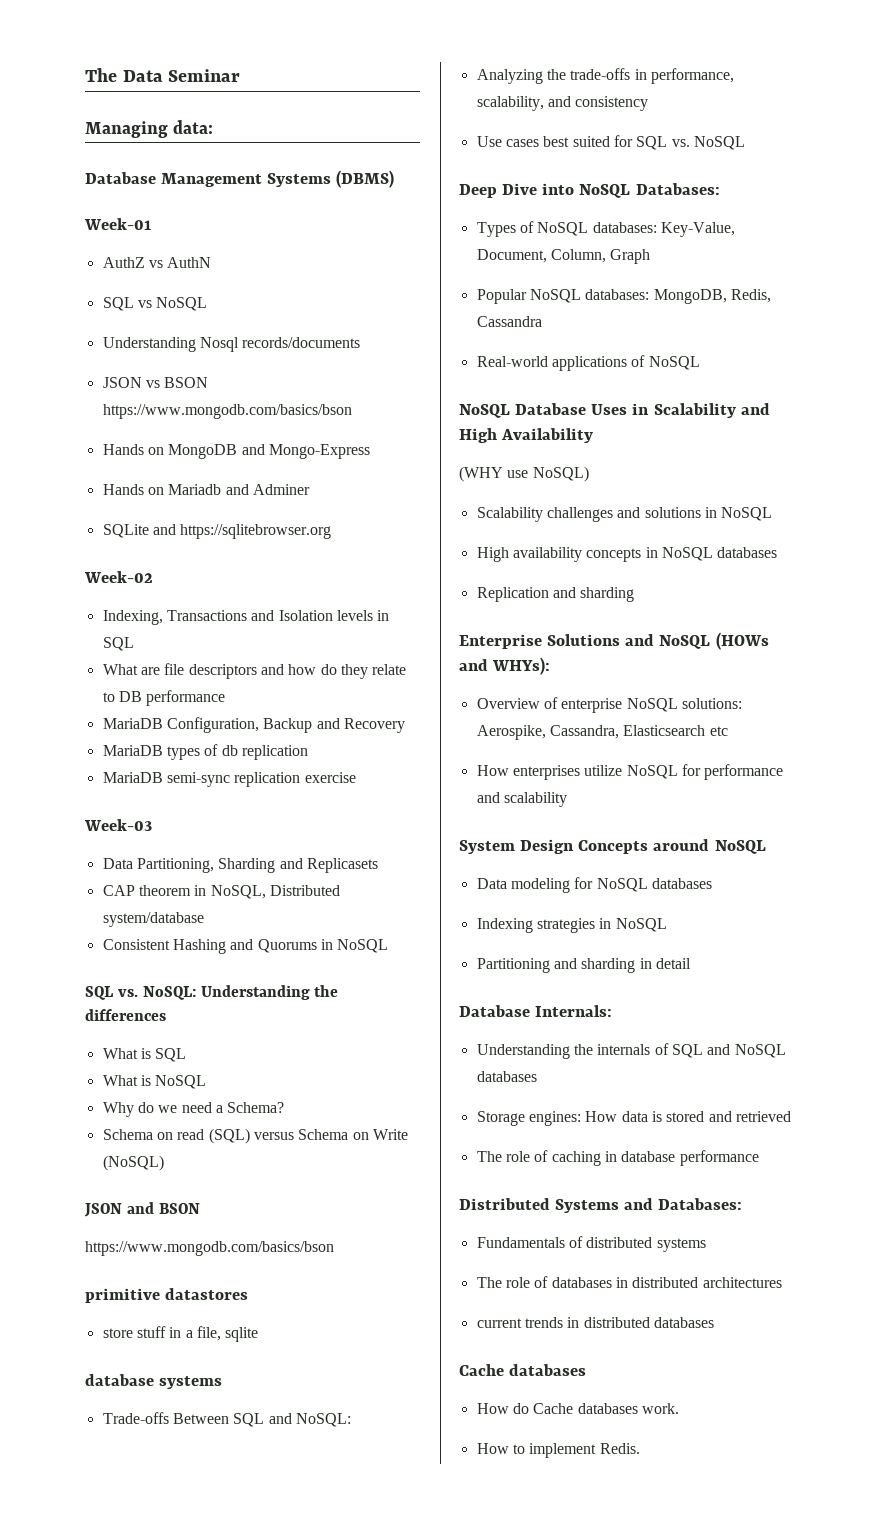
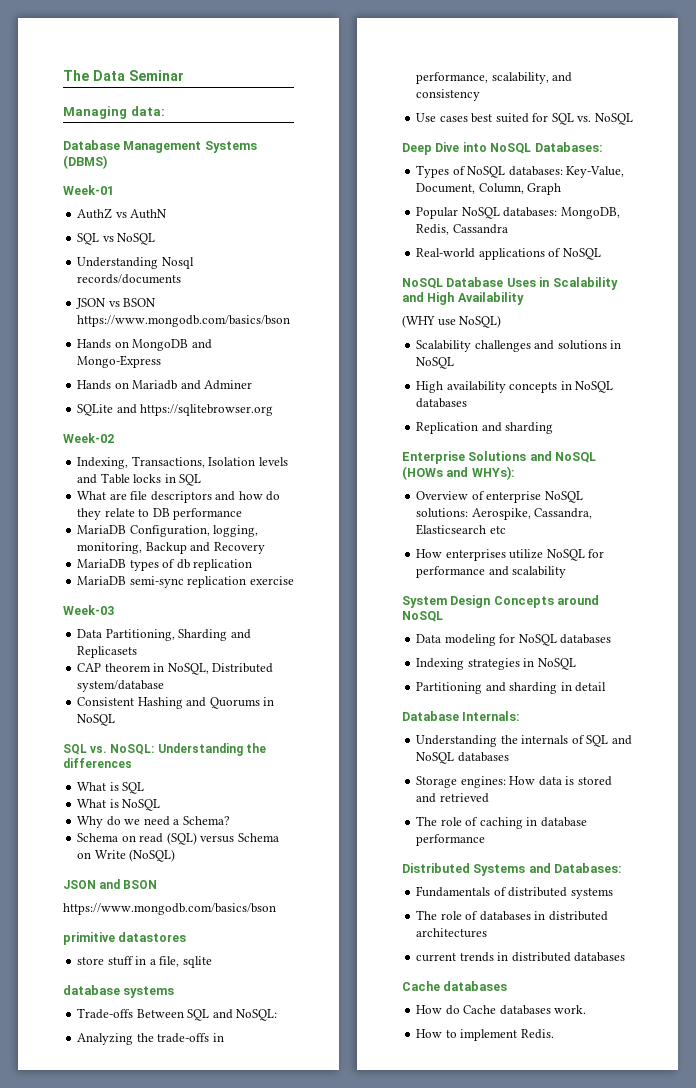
[166,610,373,621] Transactions and Isolation levels -> [131,456,288,468] [77,473,162,484] Transactions, Isolation levels and Table locks
(259, 725) none -> [213,525,259,537] [77,542,143,554] logging, monitoring,

